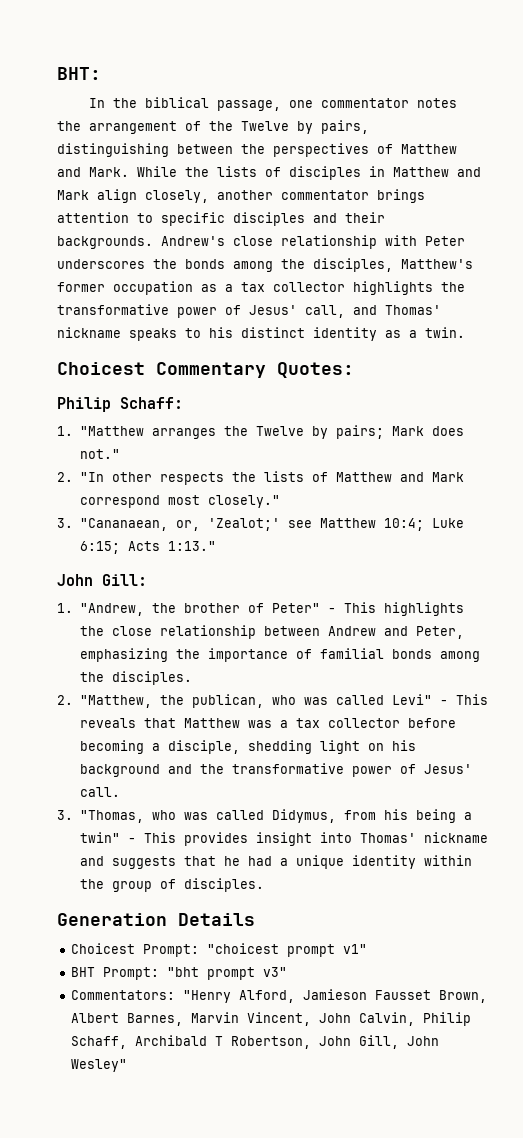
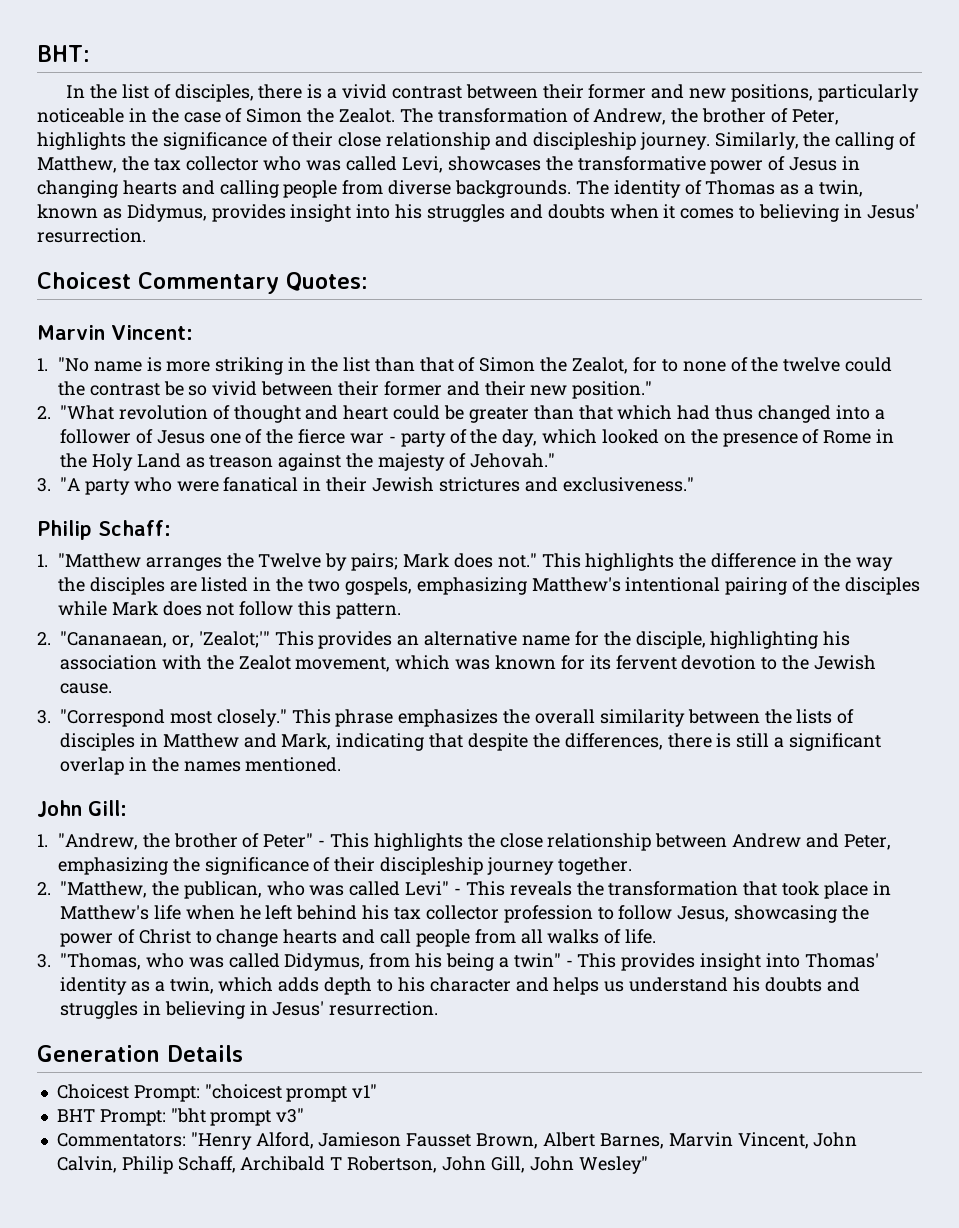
[145,97,458,111] [57,120,369,134] [57,143,457,157] [57,166,481,180] [57,189,425,203] [57,212,385,226] [57,235,465,249] [57,258,473,272] [57,281,465,295] [57,304,441,318] [57,327,465,341] [57,362,354,378] biblical passage, one commentator notes the arrangement of the Twelve by pairs, distinguishing between the perspectives of Matthew and Mark. While the lists of disciples in Matthew and Mark align closely, another commentator brings attention to specific disciples and their backgrounds. Andrew's close relationship with Peter underscores the bonds among the disciples, Matthew's former occupation as a tax collector highlights the transformative power of Jesus' call, and Thomas' nickname speaks to his distinct identity as a twin. // Choicest Commentary Quotes: -> [121,84,919,102] [37,108,839,125] [37,132,917,150] [37,156,861,174] [37,180,864,198] [37,204,919,222] [37,228,146,243] [37,272,368,294] [37,325,193,340] [37,357,893,375] [57,381,653,399] [37,405,885,423] [60,429,895,447] [60,453,555,471] [37,477,694,495] list of disciples, there is a vivid contrast between their former and new positions, particularly noticeable in the case of Simon the Zealot. The transformation of Andrew, the brother of Peter, highlights the significance of their close relationship and discipleship journey. Similarly, the calling of Matthew, the tax collector who was called Levi, showcases the transformative power of Jesus in changing hearts and calling people from diverse backgrounds. The identity of Thomas as a twin, known as Didymus, provides insight into his struggles and doubts when it comes to believing in Jesus' resurrection. // Choicest Commentary Quotes: // Marvin Vincent: // 1. "No name is more striking in the list than that of Simon the Zealot, for to none of the twelve could the contrast be so vivid between their former and their new position." // 2. "What revolution of thought and heart could be greater than that which had thus changed into a follower of Jesus one of the fierce war - party of the day, which looked on the presence of Rome in the Holy Land as treason against the majesty of Jehovah." // 3. "A party who were fanatical in their Jewish strictures and exclusiveness."
[57,471,464,485] [79,495,280,508] [57,518,464,531] [79,541,216,554] // 2. "In other respects the lists of Matthew and Mark correspond most closely." // 3. "Cananaean, or, 'Zealot;' see Matthew 10:4; Luke 6:15; Acts 1:13." -> [541,553,893,571] [57,577,920,595] [57,601,402,619] [37,631,851,649] [60,655,877,672] [60,683,112,694] [37,709,855,727] [60,733,882,751] [60,757,342,775] This highlights the difference in the way the disciples are listed in the two gospels, emphasizing Matthew's intentional pairing of the disciples while Mark does not follow this pattern. // 2. "Cananaean, or, 'Zealot;'" This provides an alternative name for the disciple, highlighting his association with the Zealot movement, which was known for its fervent devotion to the Jewish cause. // 3. "Correspond most closely." This phrase emphasizes the overall similarity between the lists of disciples in Matthew and Mark, indicating that despite the differences, there is still a significant overlap in the names mentioned.
[207,648,480,662] [79,671,192,685] importance of familial bonds among the disciples. -> [204,857,632,875] significance of their discipleship journey together.
[143,718,456,728] [79,740,416,754] [79,763,472,777] [79,787,120,797] that Matthew was a tax collector before becoming a disciple, shedding light on his background and the transformative power of Jesus' call. -> [576,881,891,899] [60,905,870,923] [60,929,657,947] the transformation that took place in Matthew's life when he left behind his tax collector profession to follow Jesus, showcasing the power of Christ to change hearts and call people from all walks of life.
[423,832,488,843] [79,855,472,869] [79,878,264,892] nickname and suggests that he had a unique identity within the group of disciples. -> [60,977,860,995] [60,1001,439,1019] identity as a twin, which adds depth to his character and helps us understand his doubts and struggles in believing in Jesus' resurrection.

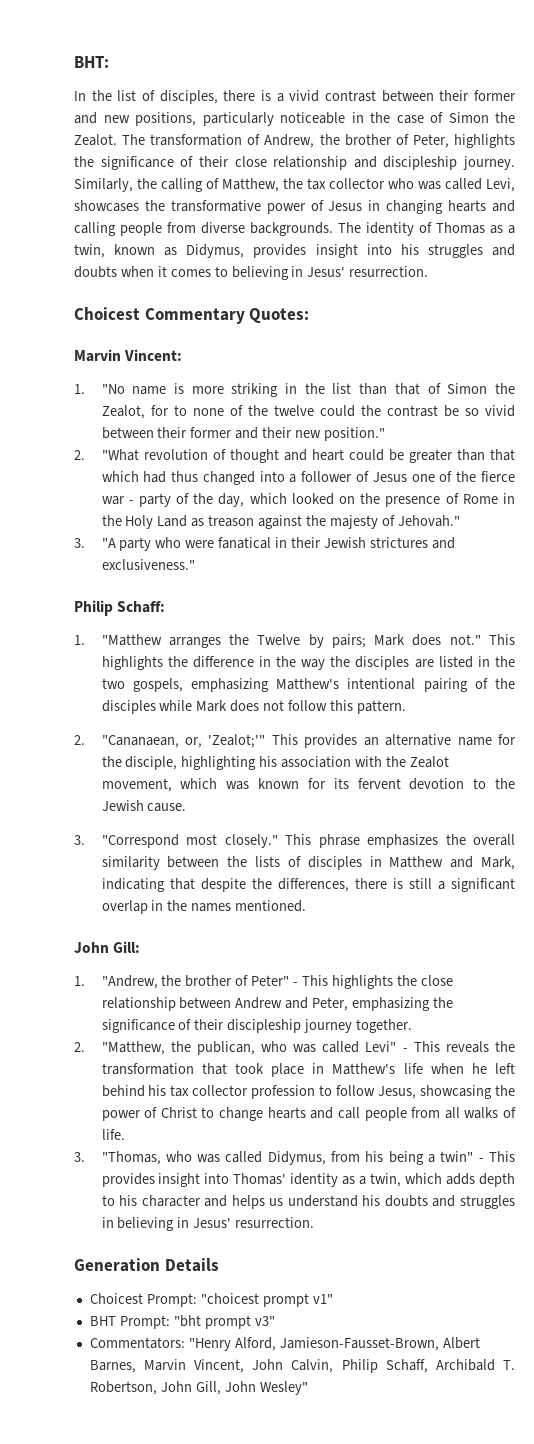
[318,1132,539,1149] Jamieson Fausset Brown, -> [279,1337,439,1351] Jamieson-Fausset-Brown,
[330,1157,343,1170] T -> [503,1360,516,1370] T.

